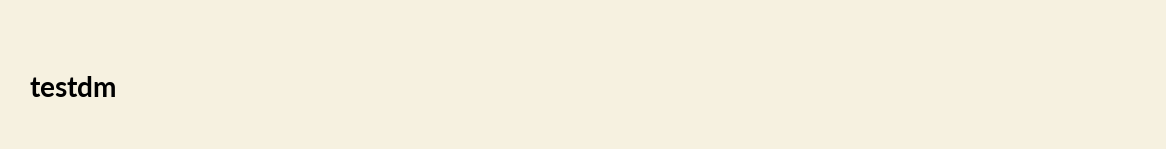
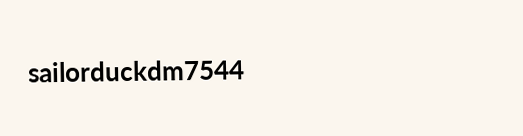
[30,76,116,97] testdm -> [27,59,245,83] sailorduckdm7544

